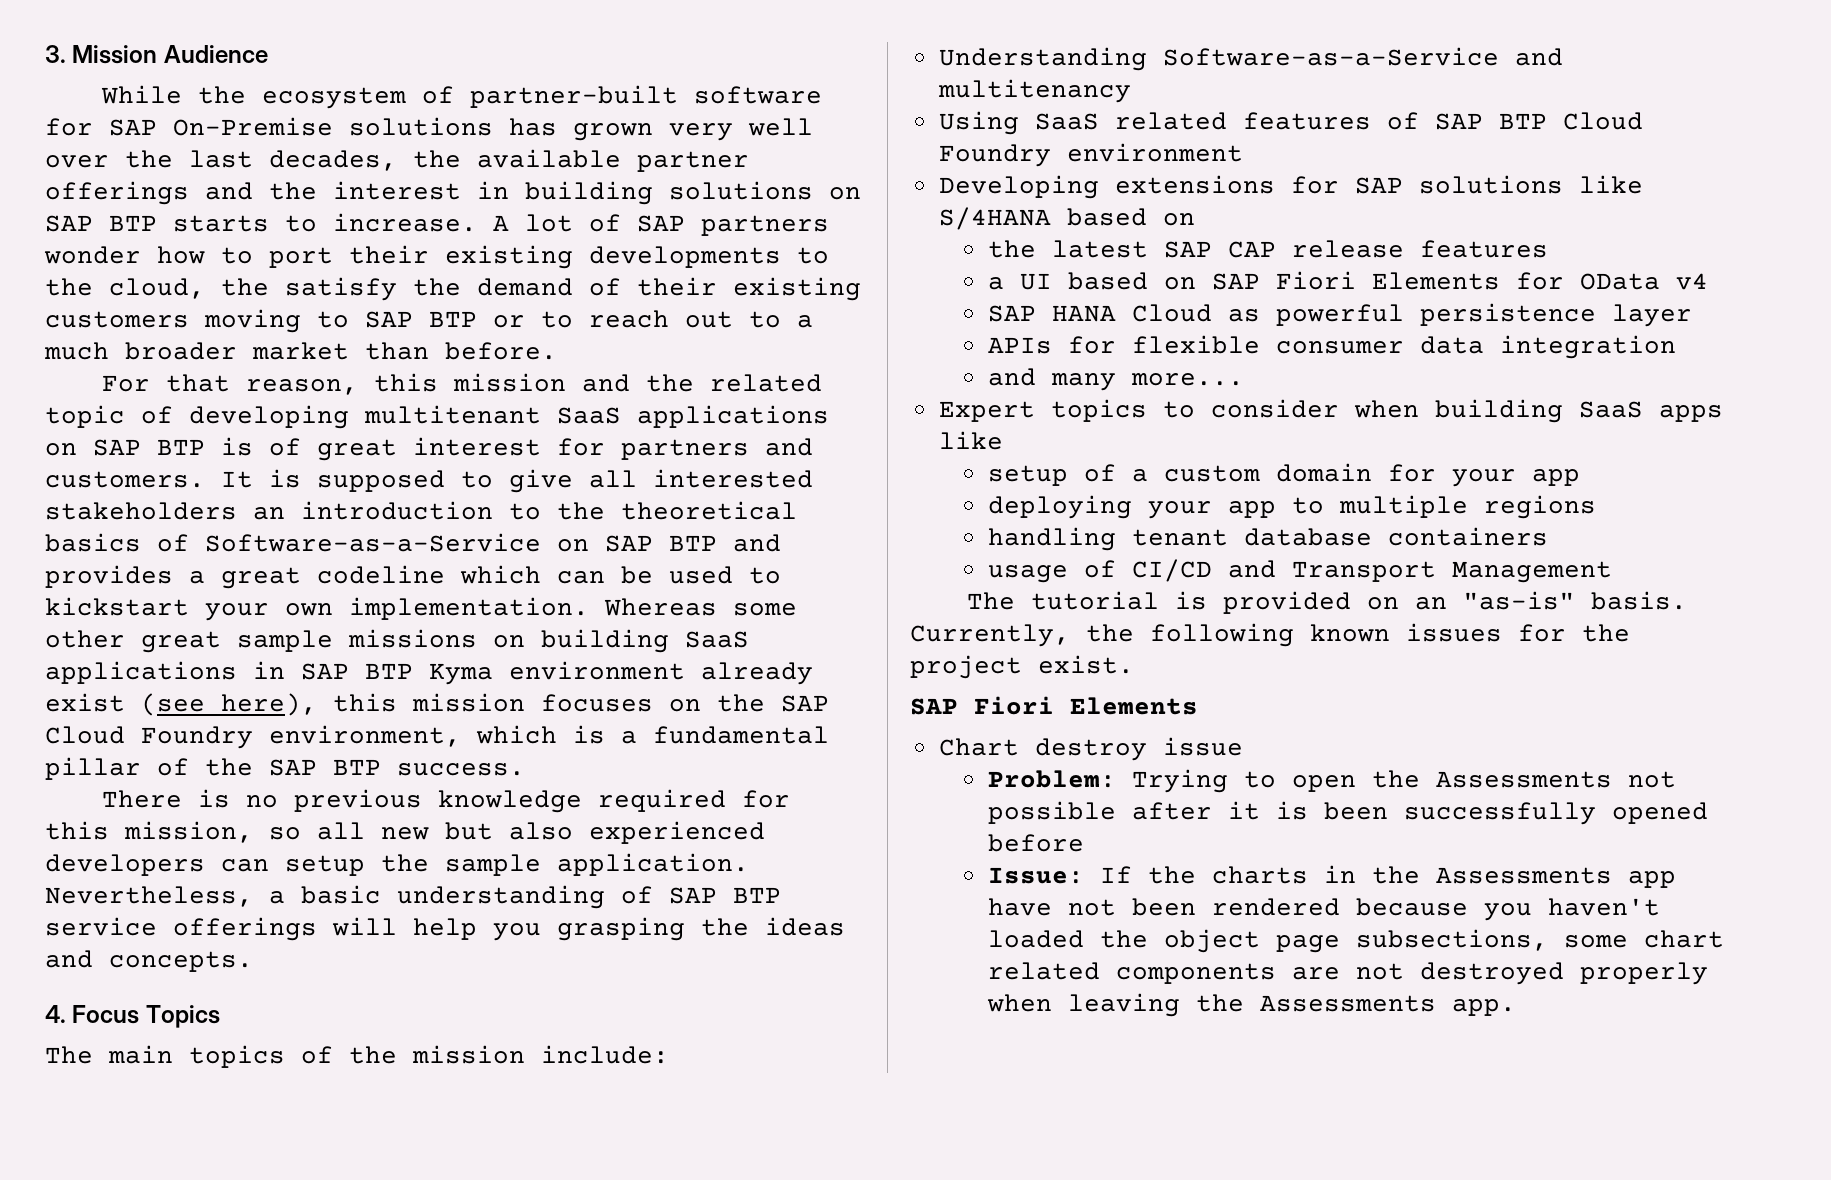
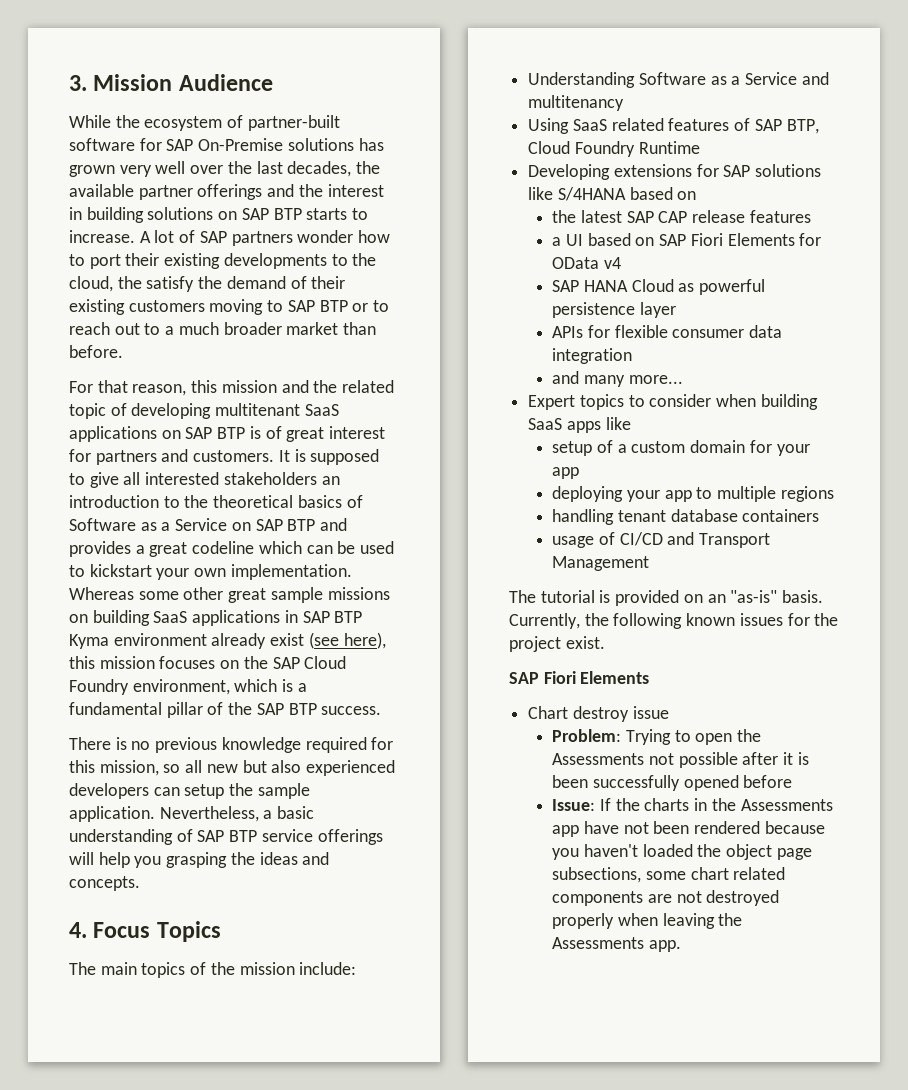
[205,533,541,552] Software-as-a-Service -> [69,518,228,531] Software as a Service
[1162,47,1499,66] Software-as-a-Service -> [638,72,798,85] Software as a Service
[1498,112,1643,130] [938,143,1243,167] BTP Cloud Foundry environment -> [786,119,819,134] [528,141,700,157] BTP, Cloud Foundry Runtime

